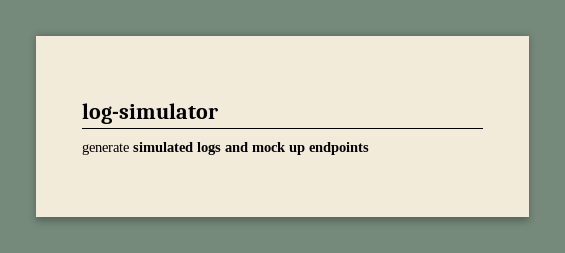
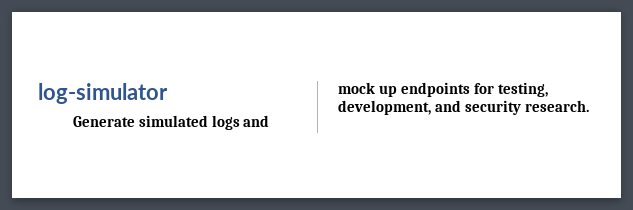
[82,143,129,155] generate -> [72,116,135,127] Generate
(369, 148) none -> [473,82,548,97] [338,100,589,115] for testing, development, and security research.

